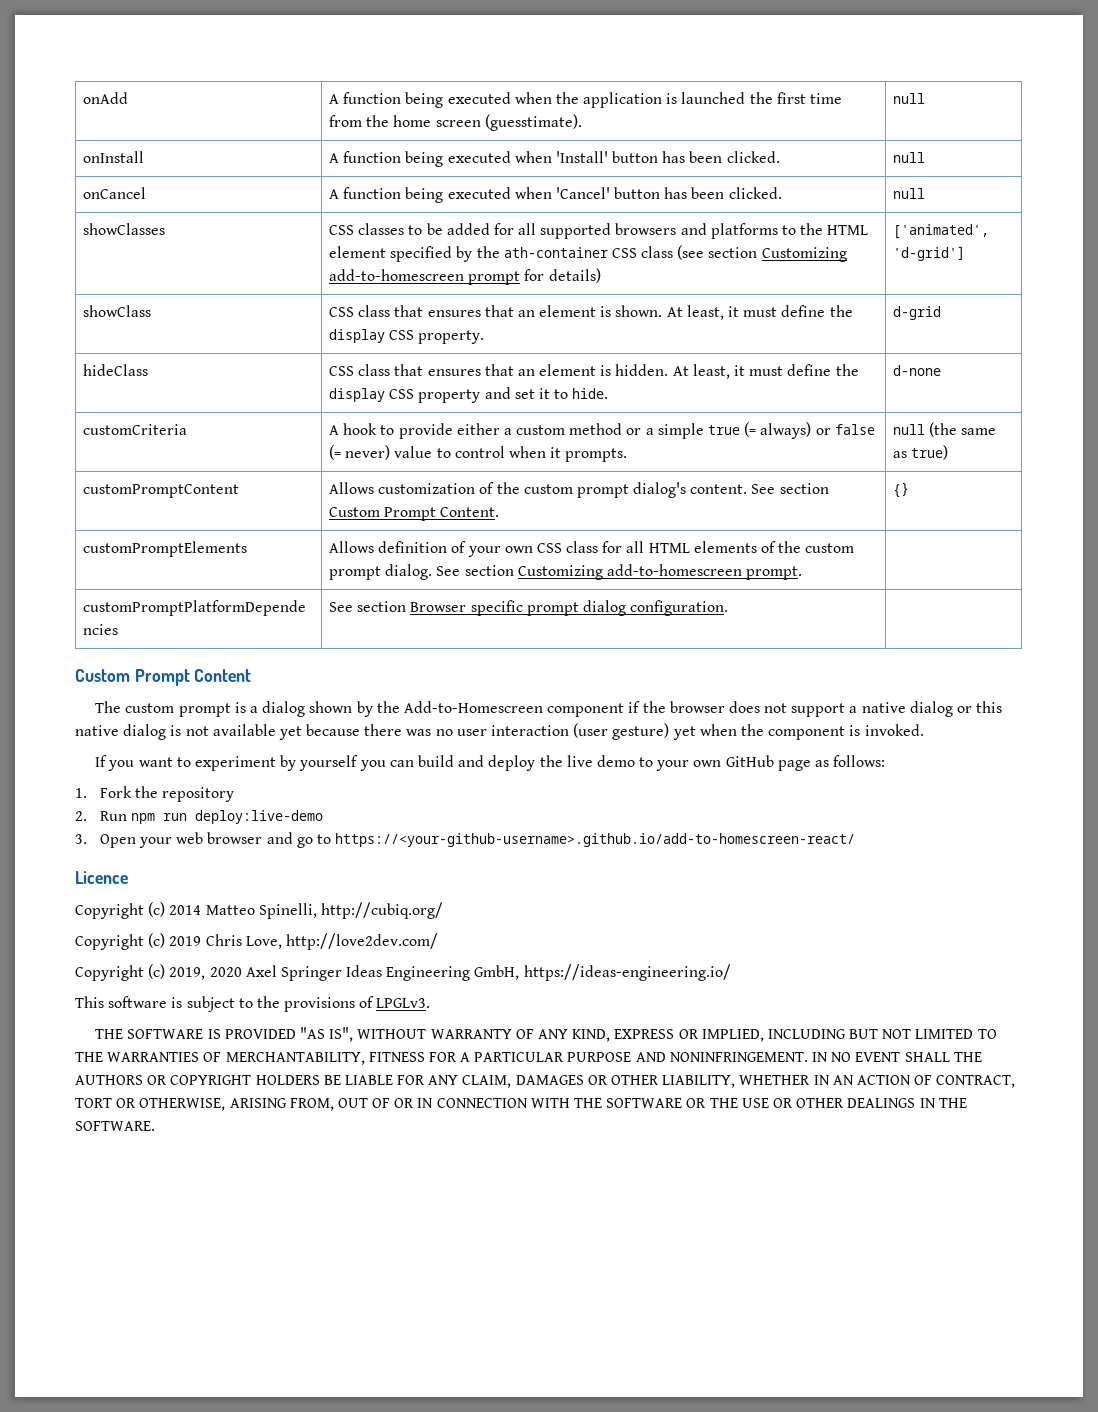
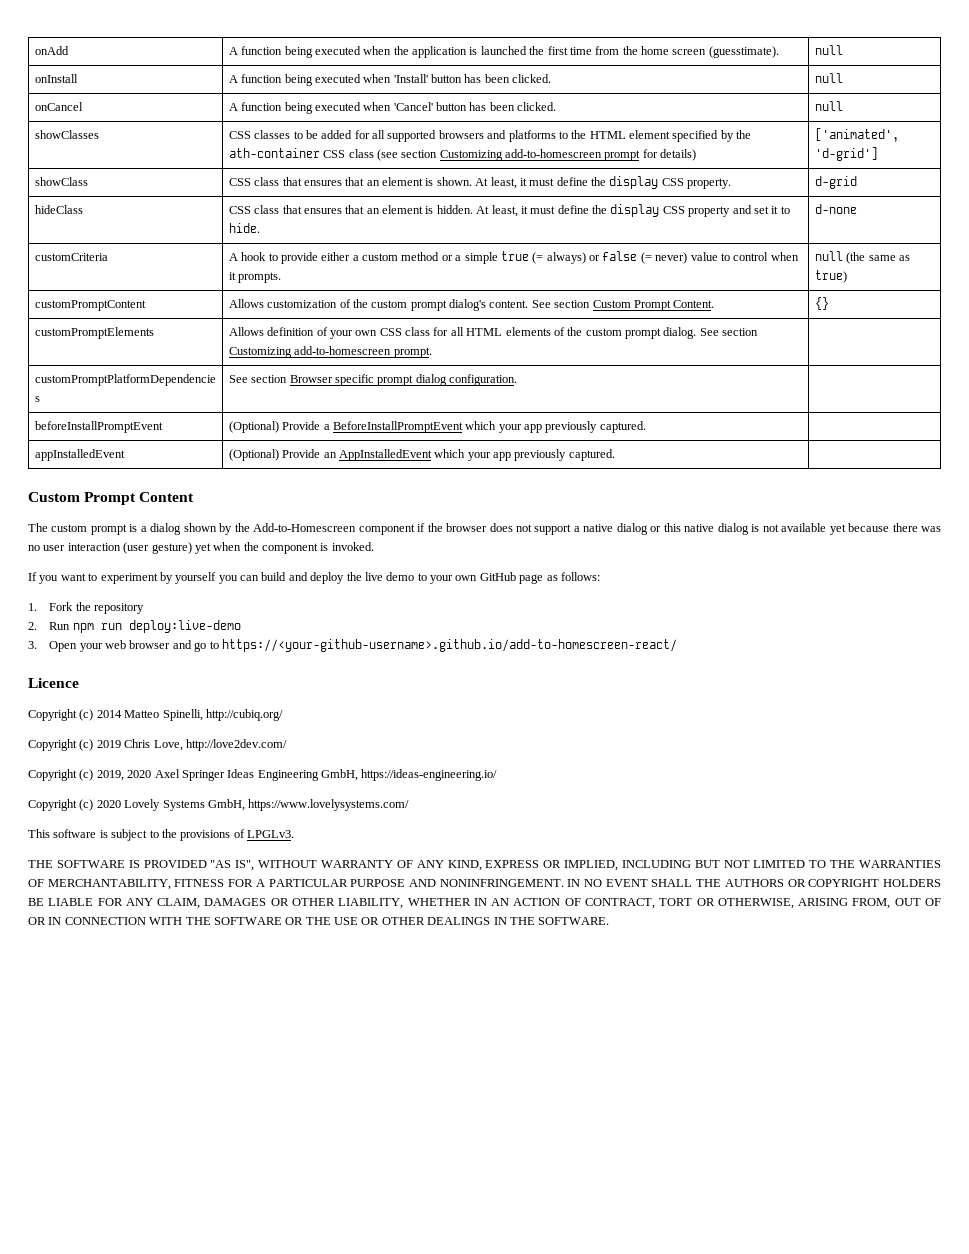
(729, 608) none -> [34,421,163,433] [228,421,646,433] [34,449,125,461] [228,449,615,461] // beforeInstallPromptEvent | (Optional) Provide a BeforeInstallPromptEvent which your app previously captured. | // appInstalledEvent | (Optional) Provide an AppInstalledEvent which your app previously captured. |
(731, 972) none -> [28,799,410,811] // Copyright (c) 2020 Lovely Systems GmbH, https://www.lovelysystems.com/

